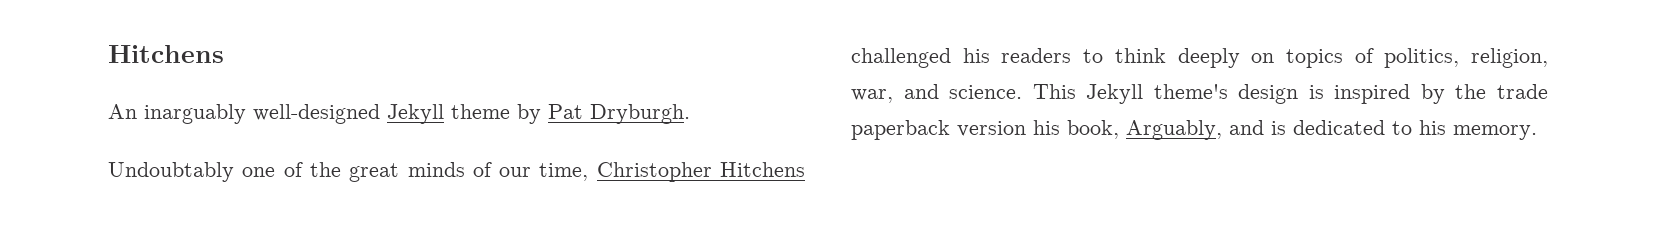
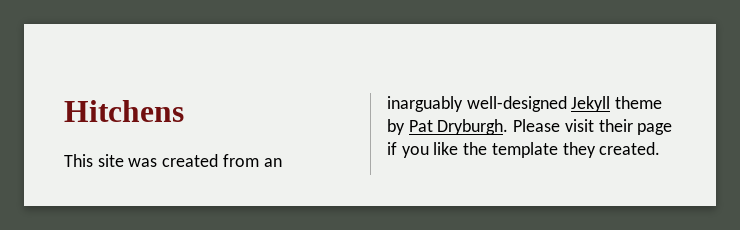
[108,104,137,119] An -> [64,154,282,167] This site was created from an
[108,162,805,182] [851,48,1548,68] [851,84,1548,104] [851,120,1537,140] // Undoubtably one of the great minds of our time, Christopher Hitchens challenged his readers to think deeply on topics of politics, religion, war, and science. This Jekyll theme's design is inspired by the trade paperback version his book, Arguably, and is dedicated to his memory. -> [513,119,673,135] [387,142,661,158] Please visit their page if you like the template they created.

